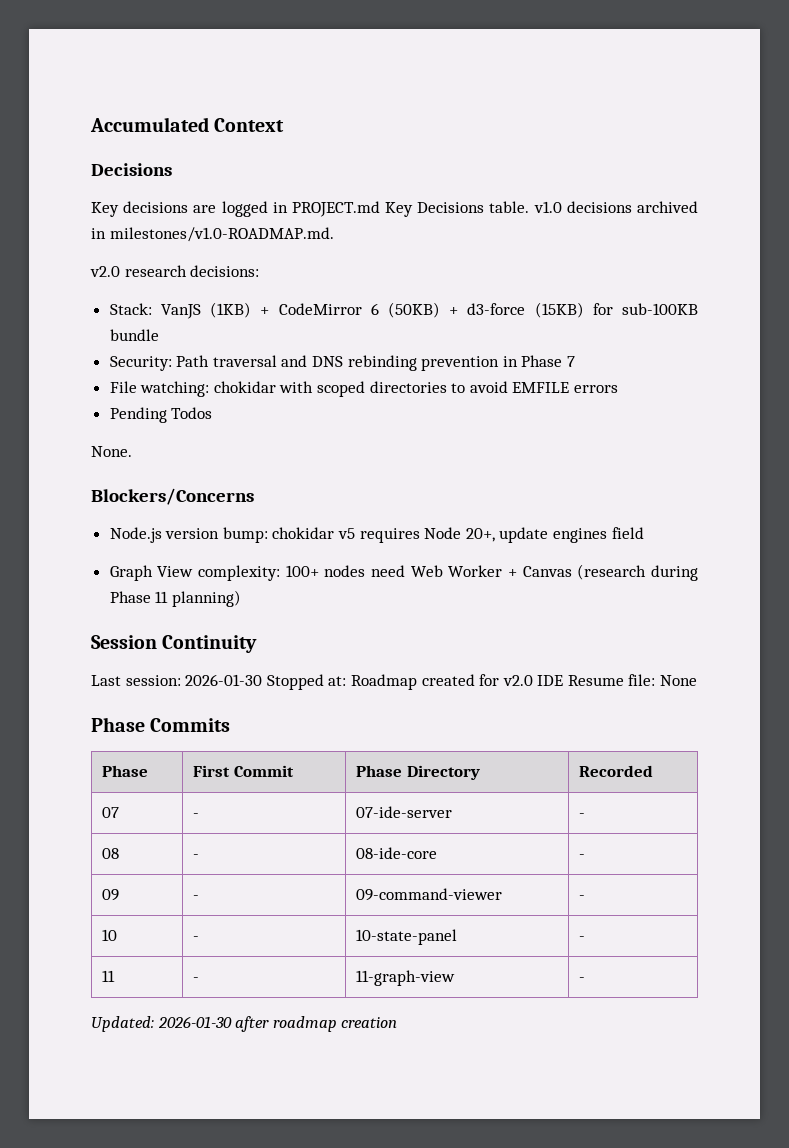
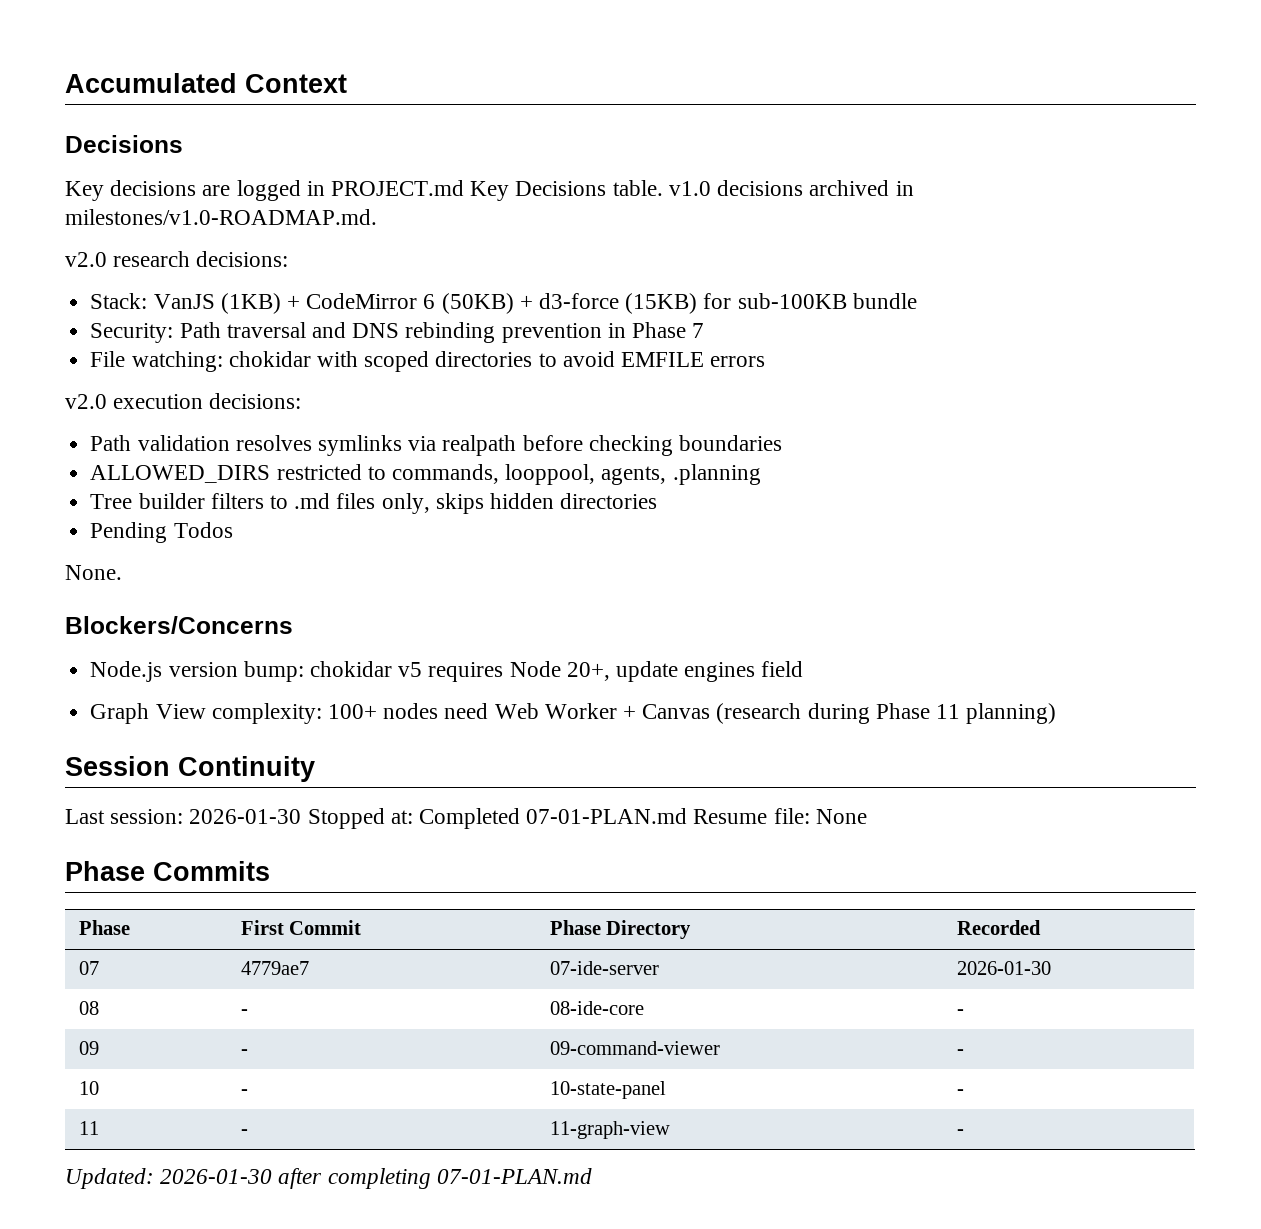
(619, 389) none -> [65,393,302,409] [90,435,782,456] [90,464,761,485] [90,493,658,514] // v2.0 execution decisions: // Path validation resolves symlinks via realpath before checking boundaries // ALLOWED_DIRS restricted to commands, looppool, agents, .planning // Tree builder filters to .md files only, skips hidden directories
[350,674,564,690] Roadmap created for v2.0 IDE -> [419,808,688,829] Completed 07-01-PLAN.md
[192,813,199,818] - -> [240,961,309,975] 4779ae7
[578,813,585,818] - -> [956,961,1051,975] 2026-01-30
[272,1016,398,1032] roadmap creation -> [327,1168,592,1189] completing 07-01-PLAN.md

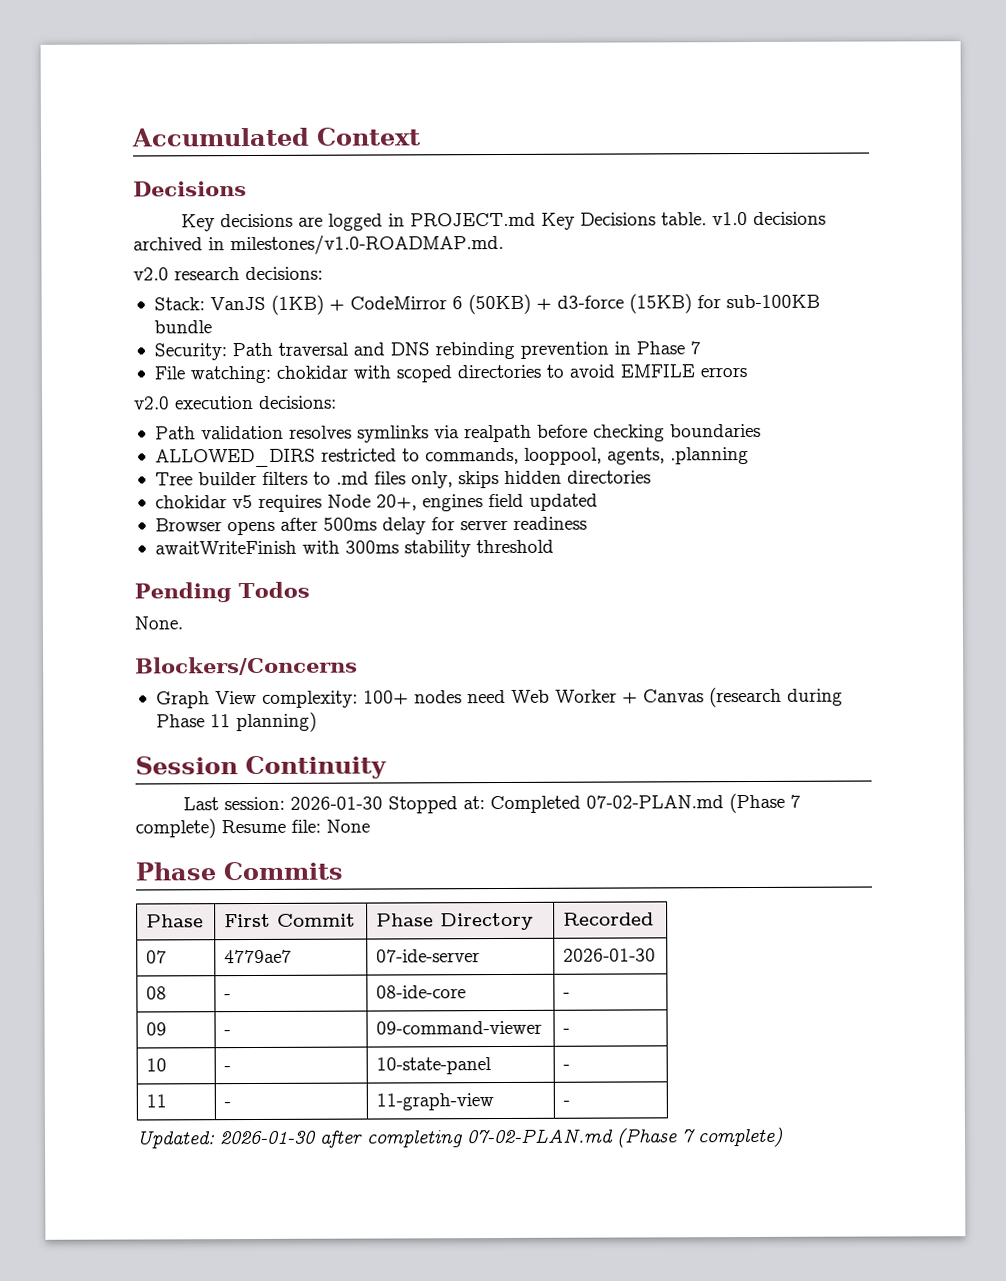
[90,522,233,543] [65,565,122,580] [65,616,293,634] [90,661,804,682] Pending Todos // None. // Blockers/Concerns // Node.js version bump: chokidar v5 requires Node 20+, update engines field -> [154,493,598,512] [154,516,587,536] [154,539,554,558] [134,581,310,603] [134,616,183,630] [135,656,358,676] chokidar v5 requires Node 20+, engines field updated // Browser opens after 500ms delay for server readiness // awaitWriteFinish with 300ms stability threshold // Pending Todos // None. // Blockers/Concerns
[526,808,688,824] 07-01-PLAN.md -> [585,792,801,814] [135,818,216,839] 07-02-PLAN.md (Phase 7 complete)
[436,1168,592,1184] 07-01-PLAN.md -> [466,1126,784,1148] 07-02-PLAN.md (Phase 7 complete)

